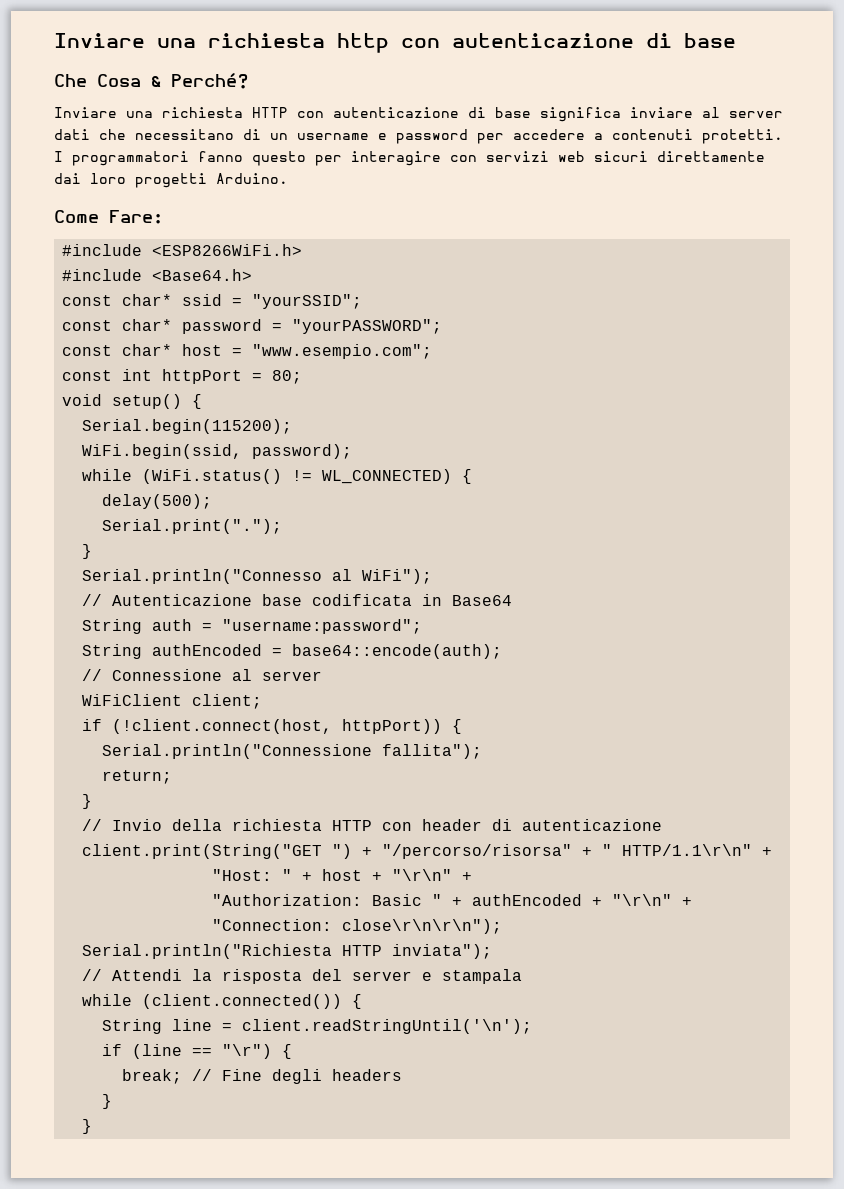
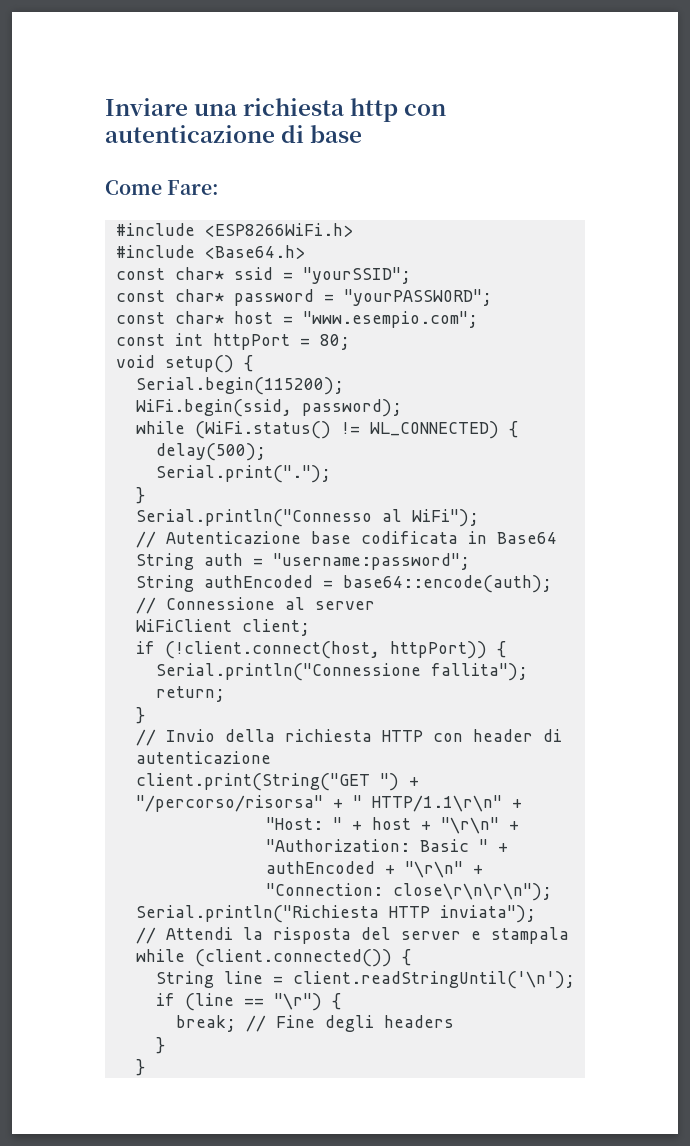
[54,73,248,89] [54,107,783,122] [54,129,783,144] [54,151,765,166] [54,173,288,188] // Che Cosa & Perché? // Inviare una richiesta HTTP con autenticazione di base significa inviare al server dati che necessitano di un username e password per accedere a contenuti protetti. I programmatori fanno questo per interagire con servizi web sicuri direttamente dai loro progetti Arduino. -> (363, 134) none

